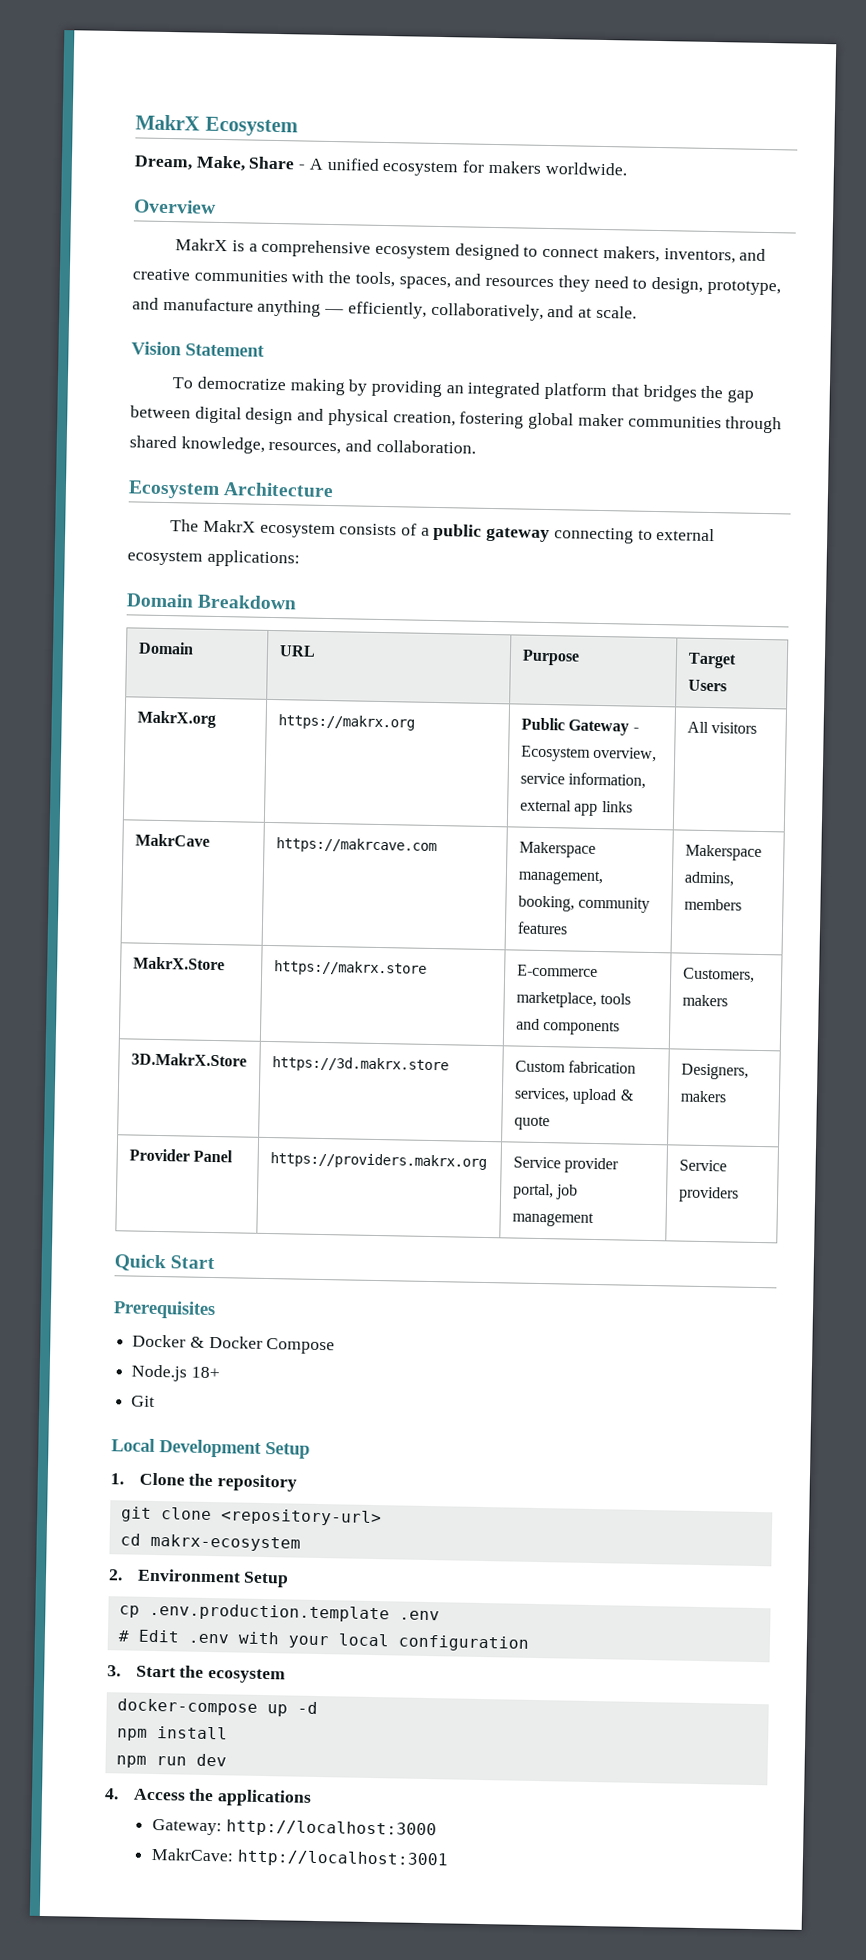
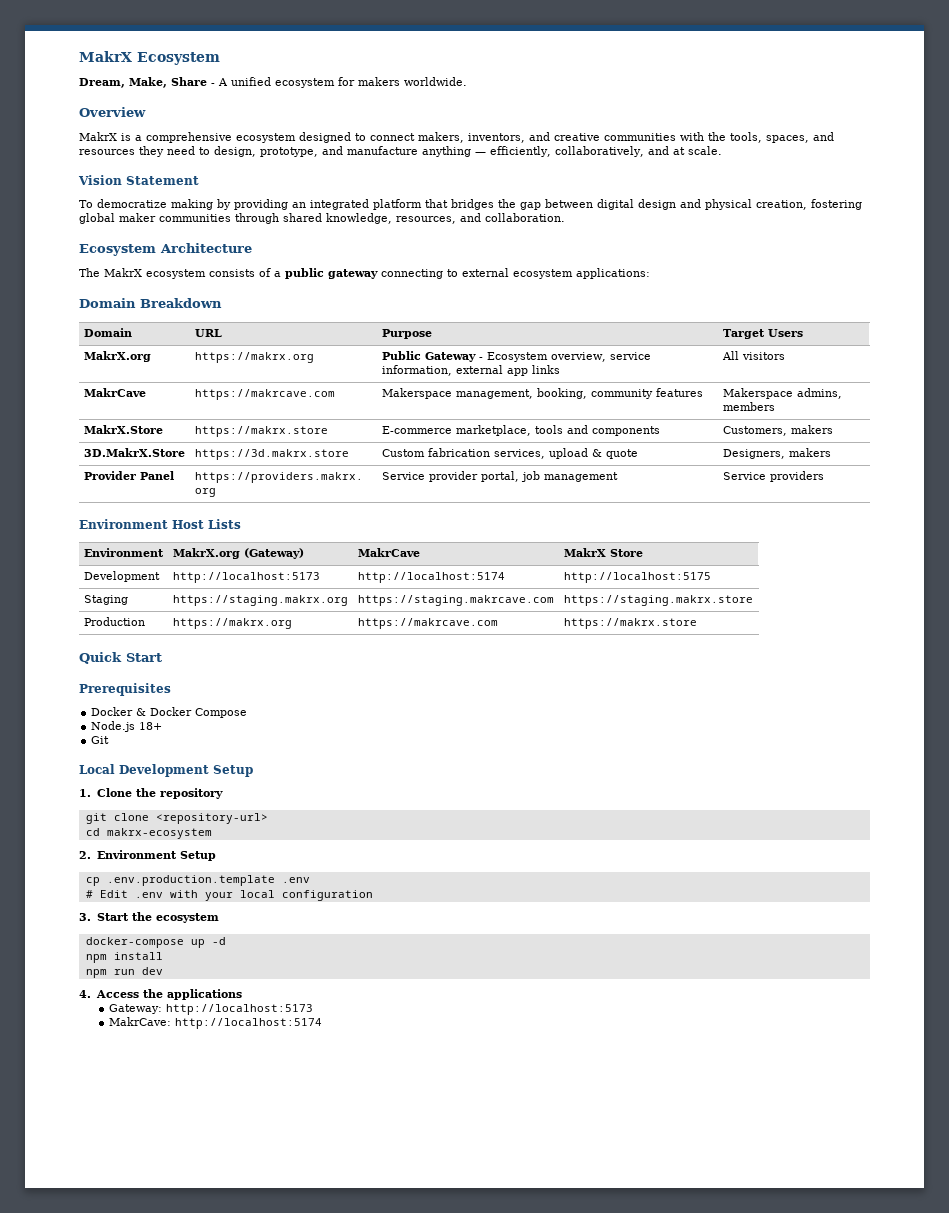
(739, 1194) none -> [79,519,241,529] [83,548,164,557] [172,548,304,559] [357,548,420,557] [563,548,643,557] [83,571,160,582] [172,572,320,583] [357,572,505,583] [563,572,711,583] [83,595,128,605] [172,595,348,606] [357,595,554,606] [563,595,753,606] [83,617,145,626] [172,618,292,629] [357,618,498,629] [563,618,697,629] // Environment Host Lists // Environment | MakrX.org (Gateway) | MakrCave | MakrX Store // Development | http://localhost:5173 | http://localhost:5174 | http://localhost:5175 // Staging | https://staging.makrx.org | https://staging.makrcave.com | https://staging.makrx.store // Production | https://makrx.org | https://makrcave.com | https://makrx.store
[225,1819,437,1839] http://localhost:3000 -> [166,1004,314,1015] http://localhost:5173
[236,1849,448,1869] http://localhost:3001 -> [175,1018,323,1029] http://localhost:5174

